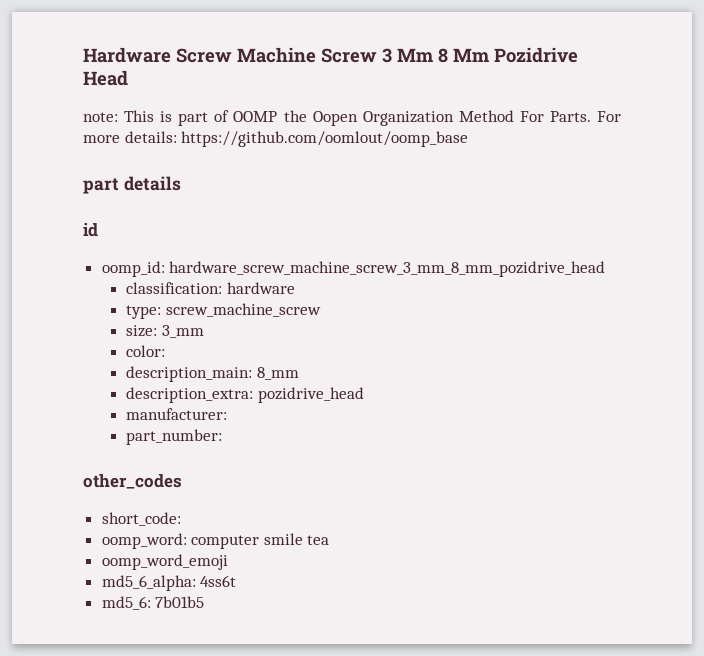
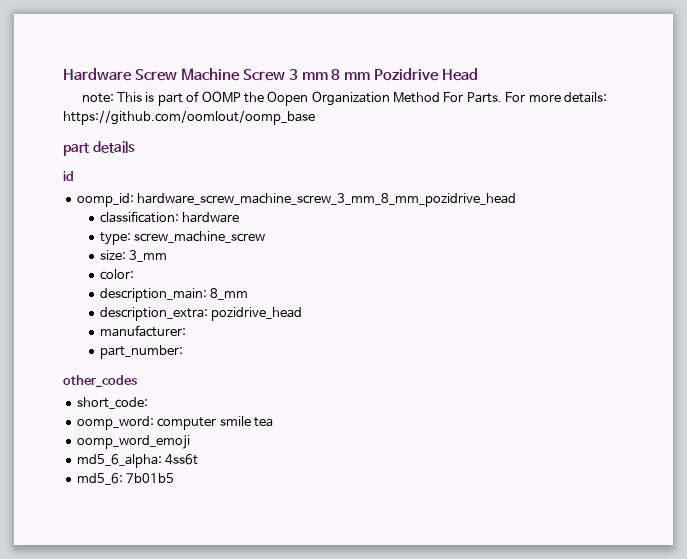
[397,48,489,63] Mm 8 Mm -> [301,69,371,80] mm 8 mm

